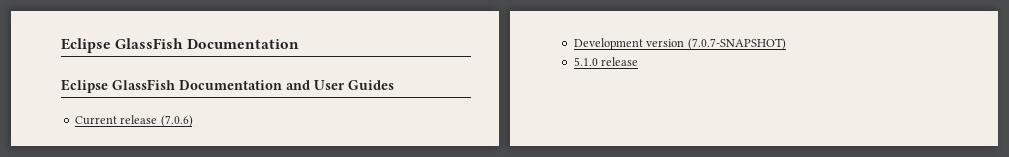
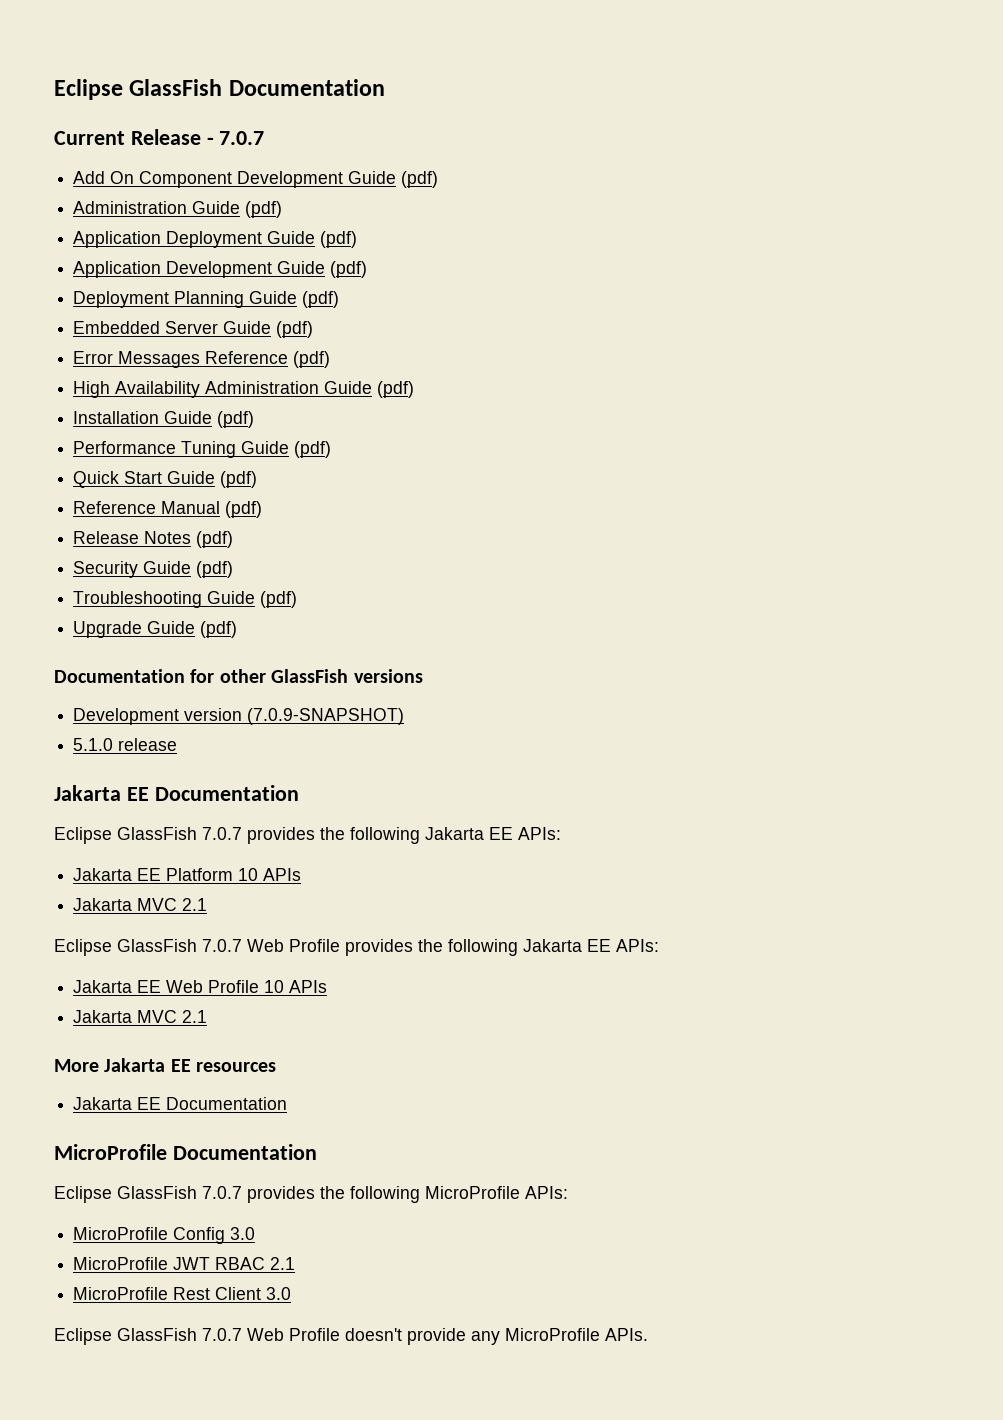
[61,79,394,93] [74,115,193,127] Eclipse GlassFish Documentation and User Guides // Current release (7.0.6) -> [54,129,265,145] [73,171,439,188] [73,201,283,218] [73,231,358,248] [73,261,368,278] [73,291,340,308] [73,321,314,338] [73,351,331,368] [73,381,415,398] [73,411,255,428] [73,441,332,458] [73,471,258,488] [73,501,263,518] [73,531,234,548] [73,561,234,578] [73,591,298,608] [73,621,238,638] [54,669,423,683] Current Release - 7.0.7 // Add On Component Development Guide (pdf) // Administration Guide (pdf) // Application Deployment Guide (pdf) // Application Development Guide (pdf) // Deployment Planning Guide (pdf) // Embedded Server Guide (pdf) // Error Messages Reference (pdf) // High Availability Administration Guide (pdf) // Installation Guide (pdf) // Performance Tuning Guide (pdf) // Quick Start Guide (pdf) // Reference Manual (pdf) // Release Notes (pdf) // Security Guide (pdf) // Troubleshooting Guide (pdf) // Upgrade Guide (pdf) // Documentation for other GlassFish versions
[687,38,786,50] (7.0.7-SNAPSHOT) -> [247,708,405,725] (7.0.9-SNAPSHOT)
(639, 61) none -> [54,785,299,801] [54,827,561,844] [73,868,302,881] [73,898,208,911] [54,939,659,956] [73,980,328,993] [73,1010,208,1023] [54,1058,277,1072] [73,1097,288,1110] [54,1144,317,1160] [54,1186,568,1203] [73,1227,256,1244] [73,1257,296,1270] [73,1287,292,1300] [54,1328,648,1345] // Jakarta EE Documentation // Eclipse GlassFish 7.0.7 provides the following Jakarta EE APIs: // Jakarta EE Platform 10 APIs // Jakarta MVC 2.1 // Eclipse GlassFish 7.0.7 Web Profile provides the following Jakarta EE APIs: // Jakarta EE Web Profile 10 APIs // Jakarta MVC 2.1 // More Jakarta EE resources // Jakarta EE Documentation // MicroProfile Documentation // Eclipse GlassFish 7.0.7 provides the following MicroProfile APIs: // MicroProfile Config 3.0 // MicroProfile JWT RBAC 2.1 // MicroProfile Rest Client 3.0 // Eclipse GlassFish 7.0.7 Web Profile doesn't provide any MicroProfile APIs.

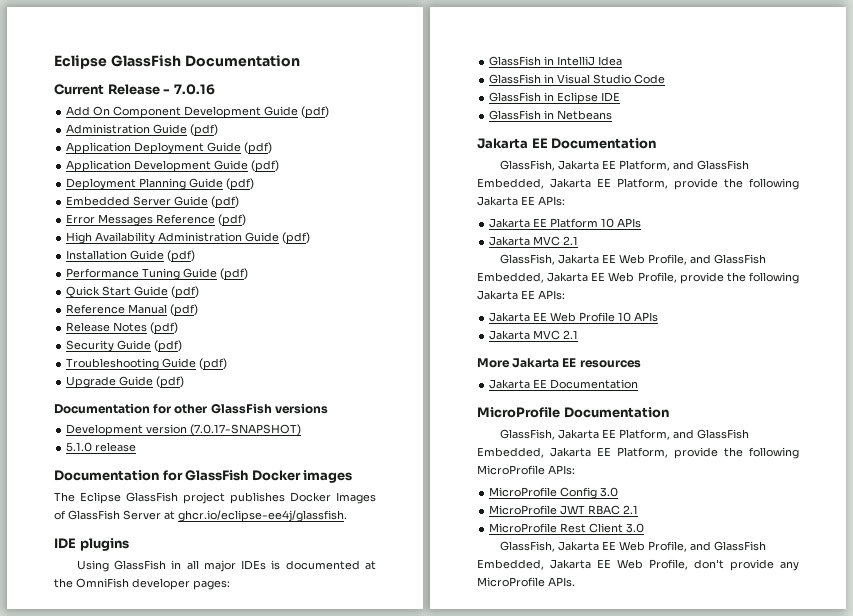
[219,131,265,145] 7.0.7 -> [173,84,215,95] 7.0.16
[247,708,405,725] (7.0.9-SNAPSHOT) -> [190,424,302,436] (7.0.17-SNAPSHOT)
[54,785,299,801] [54,827,315,844] Jakarta EE Documentation // Eclipse GlassFish 7.0.7 provides -> [54,470,353,483] [54,492,376,504] [54,510,347,522] [54,538,129,551] [76,560,376,572] [54,578,230,590] [489,56,623,66] [489,74,666,84] [489,92,621,104] [489,110,613,120] [477,138,657,149] [499,160,749,171] [477,178,718,190] Documentation for GlassFish Docker images // The Eclipse GlassFish project publishes Docker Images of GlassFish Server at ghcr.io/eclipse-ee4j/glassfish. // IDE plugins // Using GlassFish in all major IDEs is documented at the OmniFish developer pages: // GlassFish in IntelliJ Idea // GlassFish in Visual Studio Code // GlassFish in Eclipse IDE // GlassFish in Netbeans // Jakarta EE Documentation // GlassFish, Jakarta EE Platform, and GlassFish Embedded, Jakarta EE Platform, provide
[54,939,413,956] Eclipse GlassFish 7.0.7 Web Profile provides -> [499,254,766,265] [477,272,724,284] GlassFish, Jakarta EE Web Profile, and GlassFish Embedded, Jakarta EE Web Profile, provide
[54,1186,315,1203] Eclipse GlassFish 7.0.7 provides -> [499,429,749,440] [477,447,718,459] GlassFish, Jakarta EE Platform, and GlassFish Embedded, Jakarta EE Platform, provide
[54,1328,402,1345] Eclipse GlassFish 7.0.7 Web Profile doesn't -> [499,541,766,552] [477,559,724,570] GlassFish, Jakarta EE Web Profile, and GlassFish Embedded, Jakarta EE Web Profile, don't

